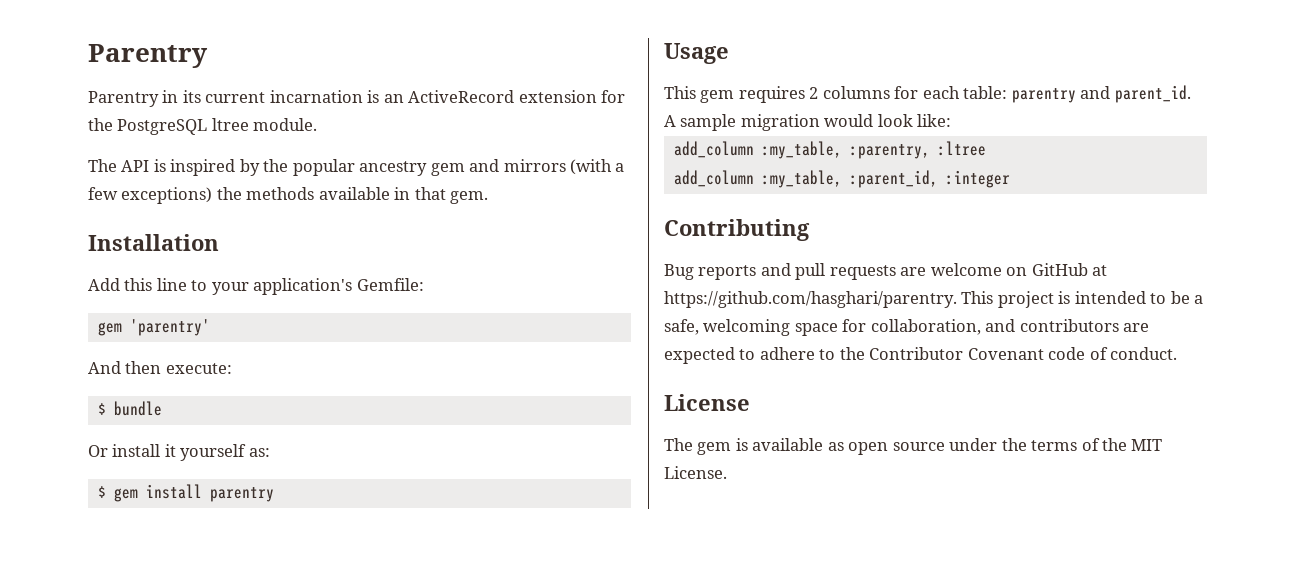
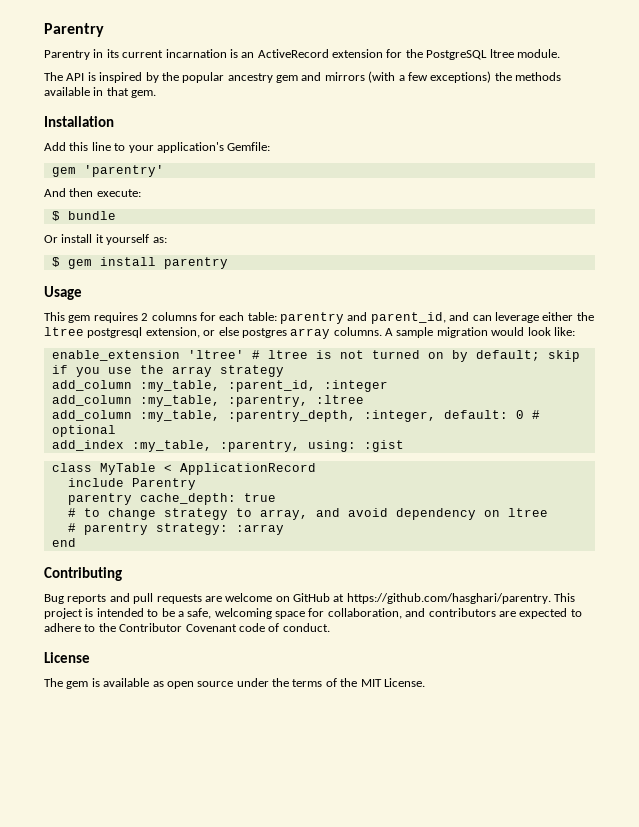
[1114,85,1191,103] parent_id. -> [370,312,594,324] [44,327,382,339] parent_id, and can leverage either the ltree postgresql extension, or else postgres array columns.
(952, 120) none -> [51,350,580,362] [51,365,284,377] [51,380,388,392] // enable_extension 'ltree' # ltree is not turned on by default; skip if you use the array strategy // add_column :my_table, :parent_id, :integer
[849,170,1010,188] :parent_id, :integer -> [227,410,540,422] [51,425,116,437] [51,440,404,452] [51,463,316,475] [67,478,196,490] [67,493,276,505] [67,508,548,520] [67,523,284,535] [51,538,76,547] :parentry_depth, :integer, default: 0 # optional // add_index :my_table, :parentry, using: :gist // class MyTable < ApplicationRecord // include Parentry // parentry cache_depth: true // # to change strategy to array, and avoid dependency on ltree // # parentry strategy: :array // end

